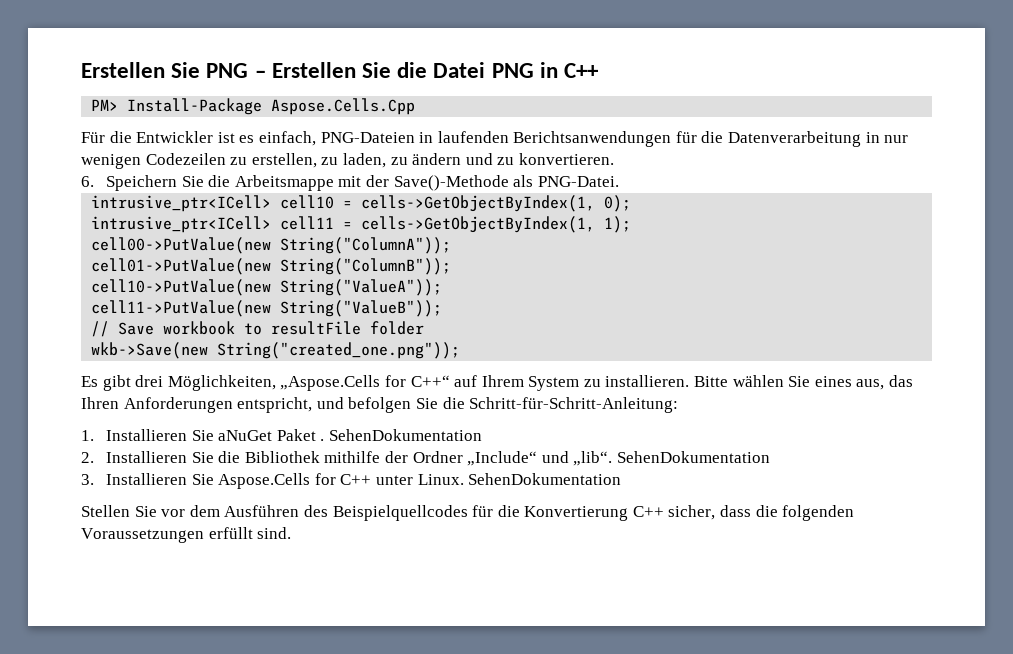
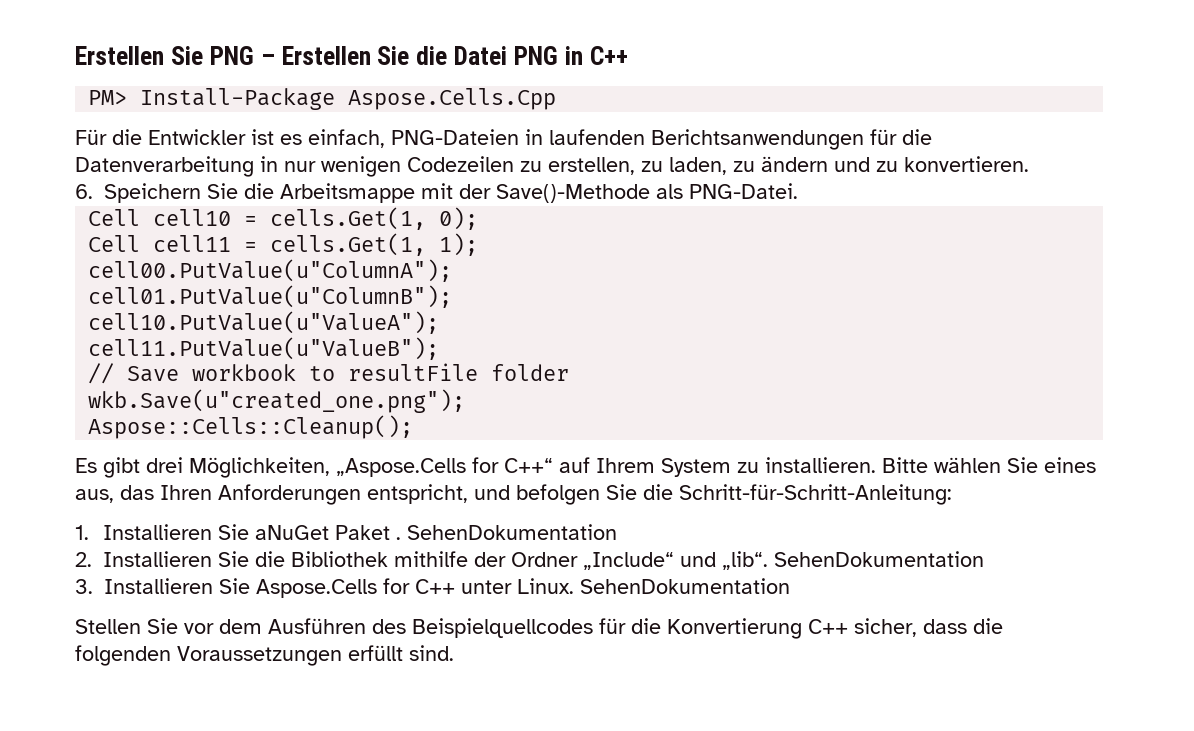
[91,195,272,212] intrusive_ptr<ICell> -> [88,209,141,226] Cell
[361,195,596,212] cells->GetObjectByIndex(1, -> [270,207,427,230] cells.Get(1,
[91,216,272,233] intrusive_ptr<ICell> -> [88,235,141,252] Cell
[361,216,596,233] cells->GetObjectByIndex(1, -> [270,233,427,256] cells.Get(1,
[91,237,452,254] [91,258,452,275] [91,279,443,296] [91,300,443,317] cell00->PutValue(new String("ColumnA")); // cell01->PutValue(new String("ColumnB")); // cell10->PutValue(new String("ValueA")); // cell11->PutValue(new String("ValueB")); -> [88,259,453,282] [88,285,453,308] [88,311,440,334] [88,337,440,360] cell00.PutValue(u"ColumnA"); // cell01.PutValue(u"ColumnB"); // cell10.PutValue(u"ValueA"); // cell11.PutValue(u"ValueB");
[91,342,461,359] wkb->Save(new String("created_one.png")); -> [88,389,466,413] [88,415,414,439] wkb.Save(u"created_one.png"); // Aspose::Cells::Cleanup();

